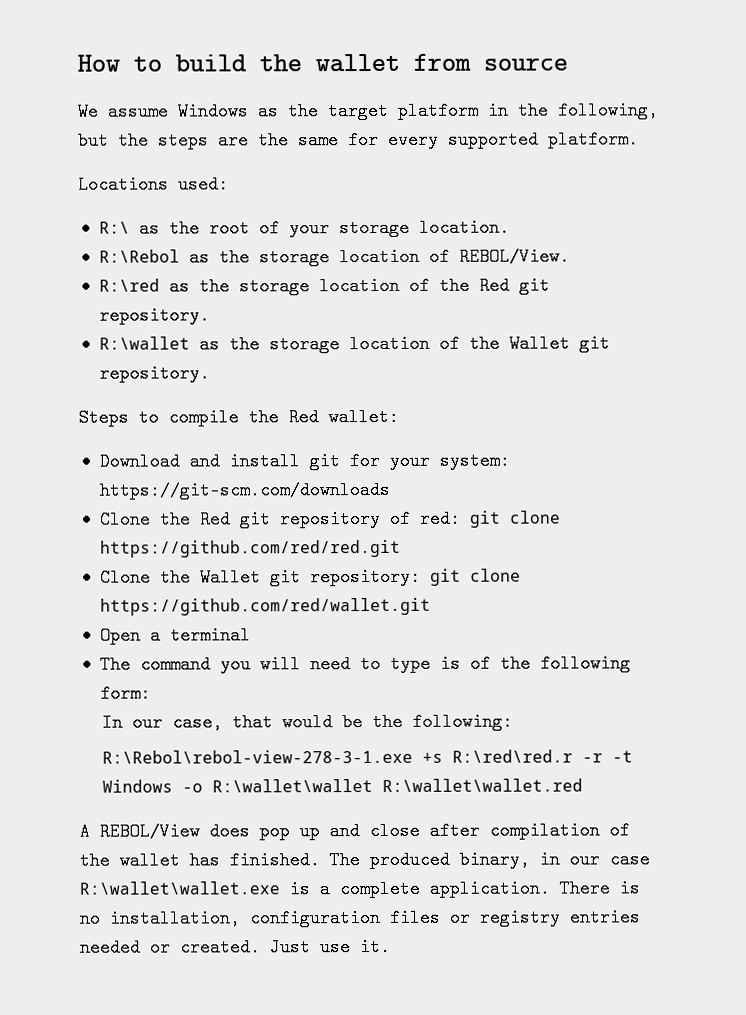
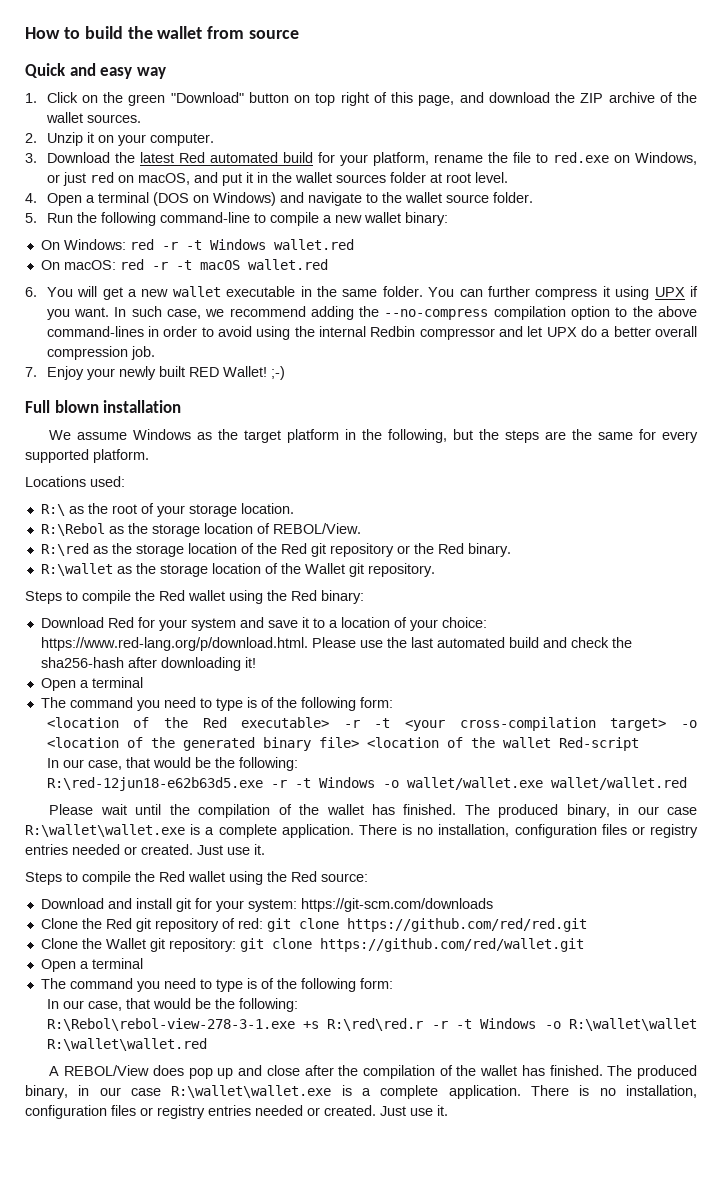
(568, 64) none -> [25,63,166,79] [25,92,697,106] [45,112,141,123] [25,132,214,146] [25,152,698,166] [46,172,508,186] [25,192,533,206] [25,212,448,226] [40,239,354,250] [40,259,328,270] [25,286,698,300] [46,306,698,320] [46,326,698,340] [46,346,155,360] [25,366,285,380] [25,400,182,413] // Quick and easy way // 1. Click on the green "Download" button on top right of this page, and download the ZIP archive of the wallet sources. // 2. Unzip it on your computer. // 3. Download the latest Red automated build for your platform, rename the file to red.exe on Windows, or just red on macOS, and put it in the wallet sources folder at root level. // 4. Open a terminal (DOS on Windows) and navigate to the wallet source folder. // 5. Run the following command-line to compile a new wallet binary: // On Windows: red -r -t Windows wallet.red // On macOS: red -r -t macOS wallet.red // 6. You will get a new wallet executable in the same folder. You can further compress it using UPX if you want. In such case, we recommend adding the --no-compress compilation option to the above command-lines in order to avoid using the internal Redbin compressor and let UPX do a better overall compression job. // 7. Enjoy your newly built RED Wallet! ;-) // Full blown installation
[98,306,210,325] repository. -> [329,543,511,557] repository or the Red binary.
[328,407,399,427] wallet: -> [188,590,364,604] [40,617,487,631] [40,637,632,651] [40,657,256,671] [40,677,143,691] [40,697,393,711] [46,717,697,731] [46,737,639,751] [46,757,298,771] [46,777,687,791] [49,804,697,818] [25,824,698,838] [25,844,265,855] [25,871,368,885] wallet using the Red binary: // Download Red for your system and save it to a location of your choice: https://www.red-lang.org/p/download.html. Please use the last automated build and check the sha256-hash after downloading it! // Open a terminal // The command you need to type is of the following form: // <location of the Red executable> -r -t <your cross-compilation target> -o <location of the generated binary file> <location of the wallet Red-script // In our case, that would be the following: // R:\red-12jun18-e62b63d5.exe -r -t Windows -o wallet/wallet.exe wallet/wallet.red // Please wait until the compilation of the wallet has finished. The produced binary, in our case R:\wallet\wallet.exe is a complete application. There is no installation, configuration files or registry entries needed or created. Just use it. // Steps to compile the Red wallet using the Red source:
[259,655,301,674] will -> (160, 986) none
(480, 830) none -> [338,1065,359,1076] the

